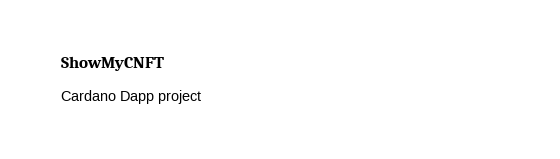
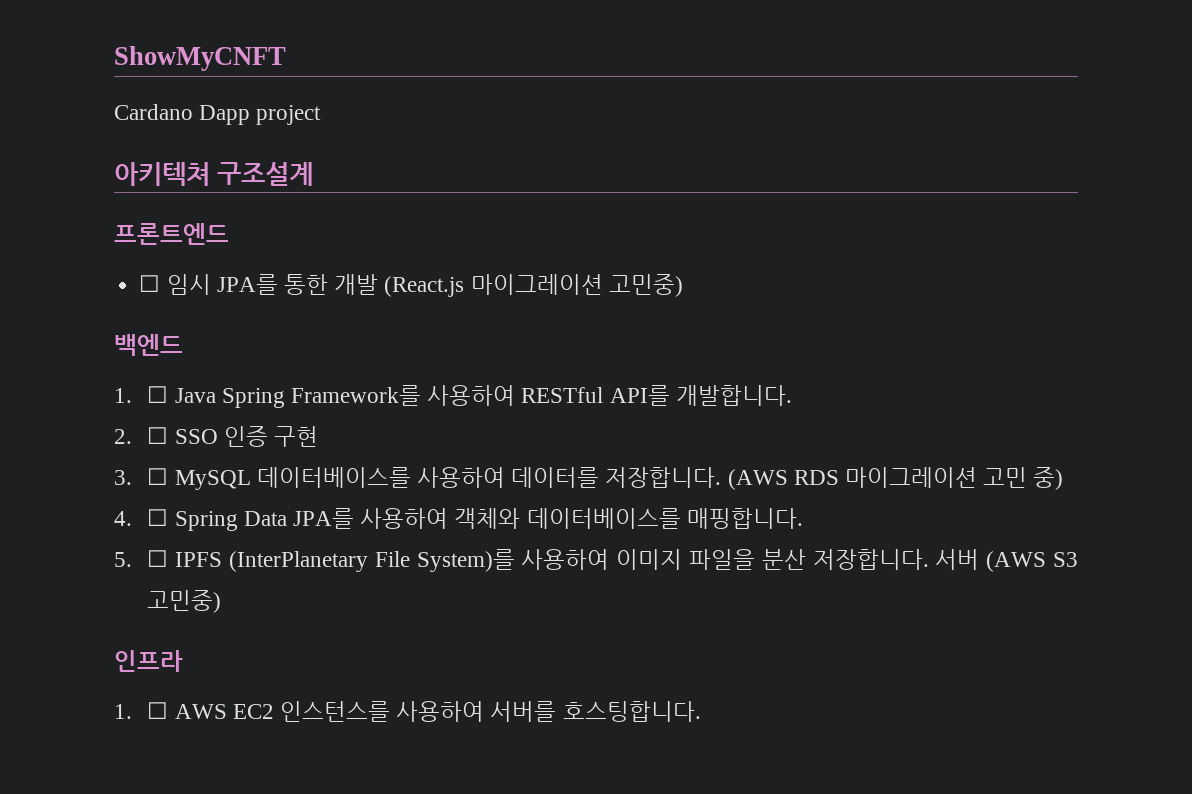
(201, 97) none -> [114,162,313,186] [114,223,229,245] [139,274,683,297] [114,334,183,356] [114,385,792,408] [114,426,318,447] [114,467,1064,490] [114,508,803,531] [114,549,1078,572] [147,590,222,613] [114,650,183,672] [114,701,701,722] // 아키텍쳐 구조설계 // 프론트엔드 // ☐ 임시 JPA를 통한 개발 (React.js 마이그레이션 고민중) // 백엔드 // 1. ☐ Java Spring Framework를 사용하여 RESTful API를 개발합니다. // 2. ☐ SSO 인증 구현 // 3. ☐ MySQL 데이터베이스를 사용하여 데이터를 저장합니다. (AWS RDS 마이그레이션 고민 중) // 4. ☐ Spring Data JPA를 사용하여 객체와 데이터베이스를 매핑합니다. // 5. ☐ IPFS (InterPlanetary File System)를 사용하여 이미지 파일을 분산 저장합니다. 서버 (AWS S3 고민중) // 인프라 // 1. ☐ AWS EC2 인스턴스를 사용하여 서버를 호스팅합니다.

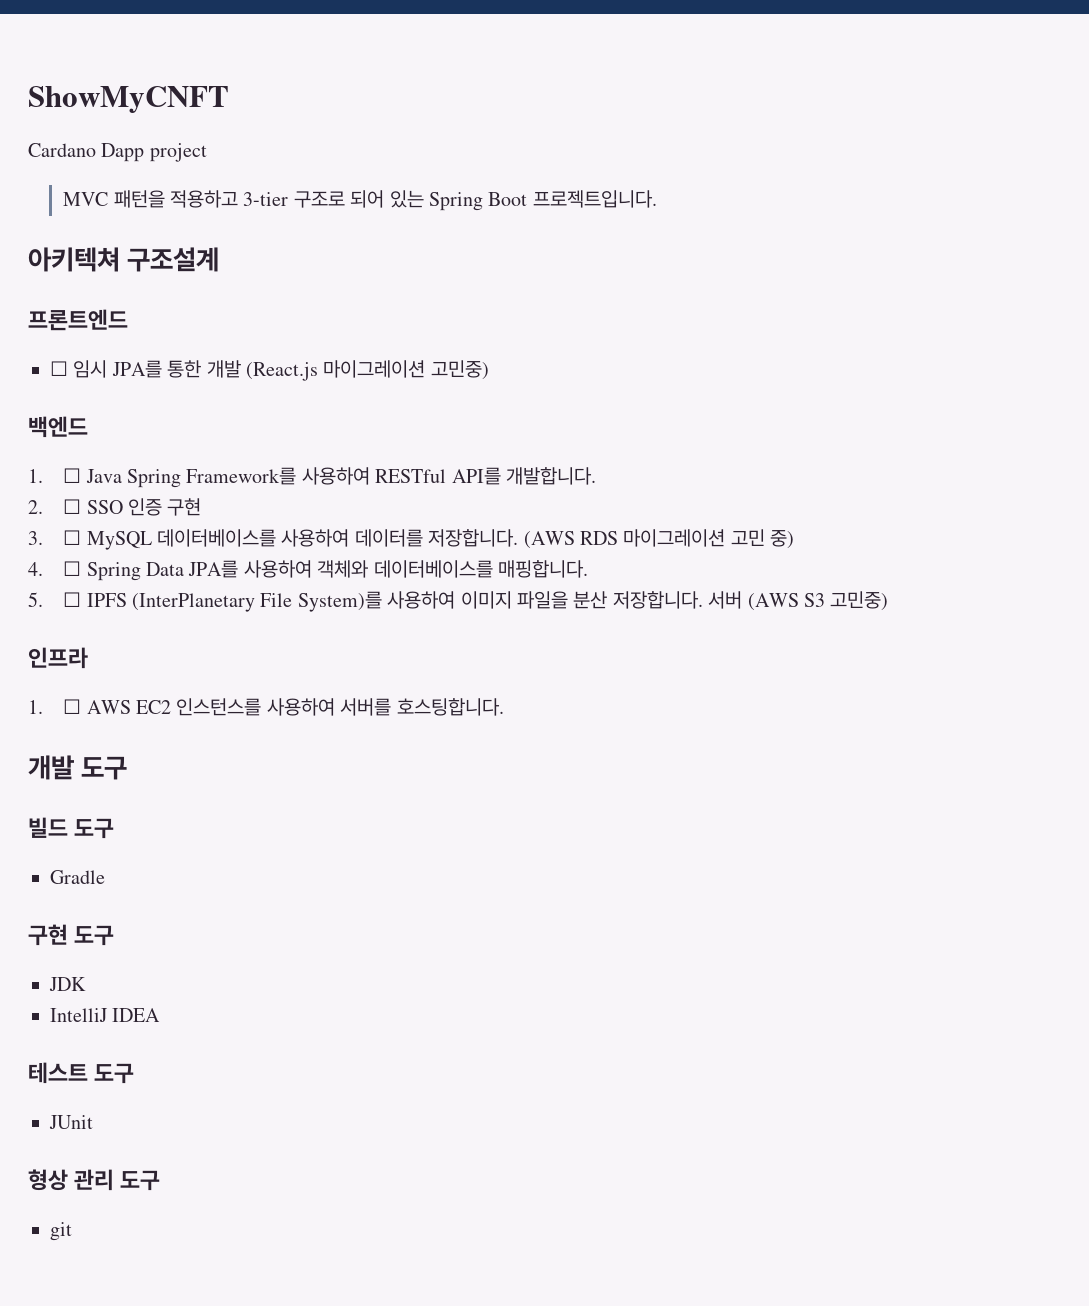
(322, 115) none -> [63,190,657,211] // MVC 패턴을 적용하고 3-tier 구조로 되어 있는 Spring Boot 프로젝트입니다.
(701, 711) none -> [28,755,128,780] [28,817,115,839] [50,870,105,884] [28,924,115,946] [49,977,86,991] [50,1008,161,1022] [28,1062,135,1084] [49,1115,93,1129] [28,1169,161,1191] [50,1222,72,1241] // 개발 도구 // 빌드 도구 // Gradle // 구현 도구 // JDK // IntelliJ IDEA // 테스트 도구 // JUnit // 형상 관리 도구 // git

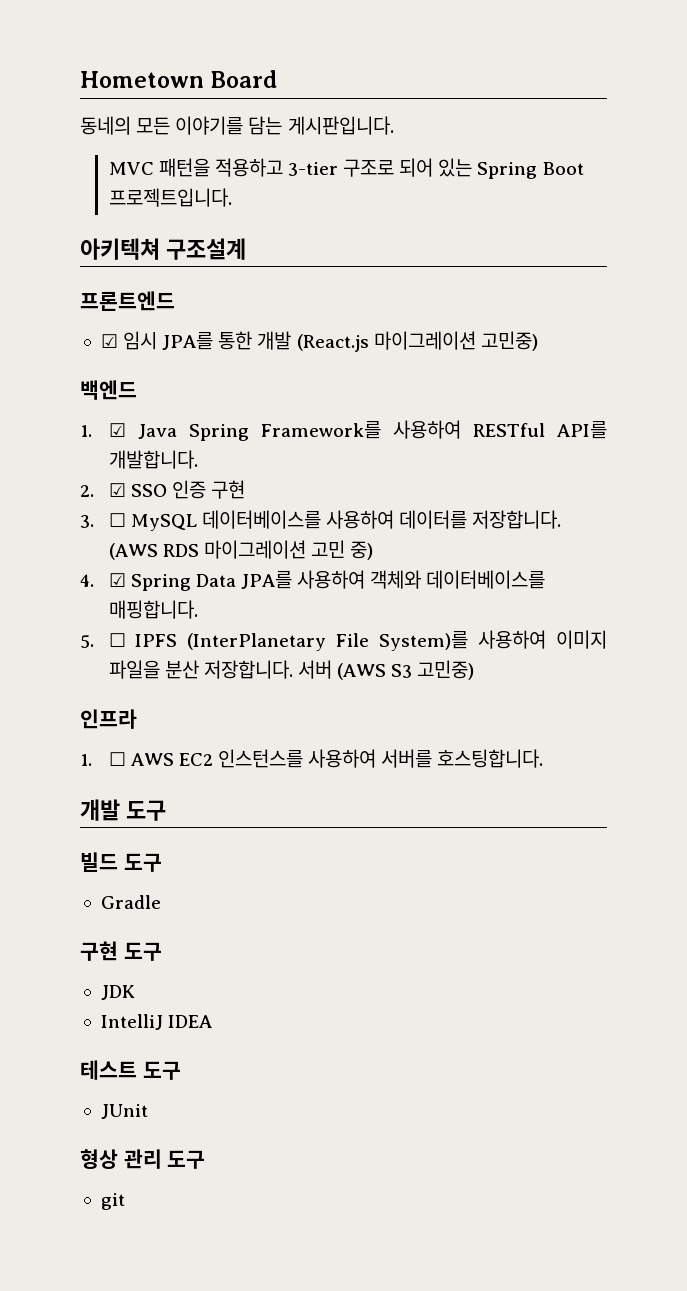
[28,86,229,113] [28,143,207,162] ShowMyCNFT // Cardano Dapp project -> [80,70,278,88] [80,116,394,135] Hometown Board // 동네의 모든 이야기를 담는 게시판입니다.
[50,361,68,376] ☐ -> [100,334,118,348] ☑
[63,468,82,483] ☐ -> [108,423,126,437] ☑
[63,499,82,514] ☐ -> [108,483,126,497] ☑
[63,561,82,576] ☐ -> [108,573,126,587] ☑

